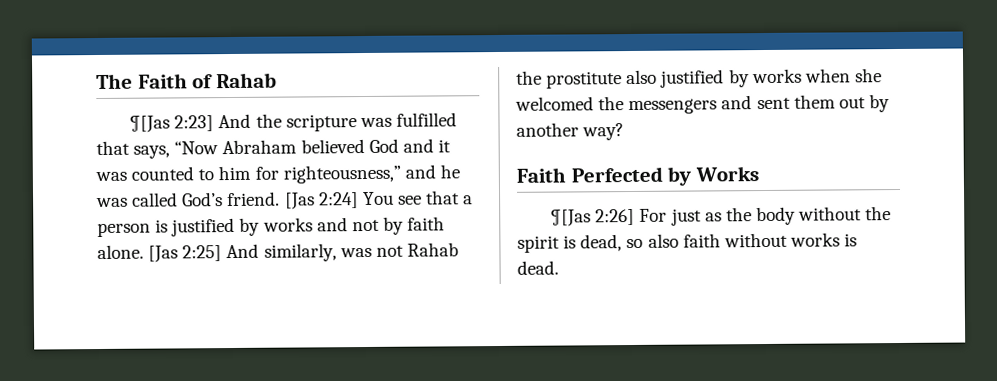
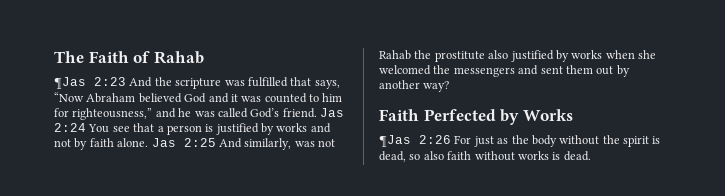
[129,115,215,133] ¶[Jas 2:23] -> [54,77,126,90] ¶Jas 2:23
[284,192,359,210] [Jas 2:24] -> [320,108,344,117] [54,123,86,132] Jas 2:24
[148,245,223,263] [Jas 2:25] -> [151,138,216,147] Jas 2:25
[550,208,636,227] ¶[Jas 2:26] -> [379,135,451,148] ¶Jas 2:26

